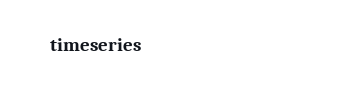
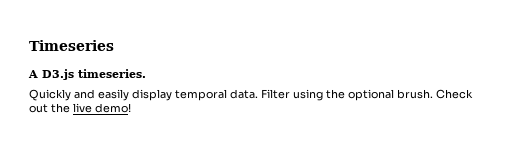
[50,38,141,51] timeseries -> [29,40,114,51] [28,69,146,80] [29,89,473,101] [29,103,131,113] Timeseries // A D3.js timeseries. // Quickly and easily display temporal data. Filter using the optional brush. Check out the live demo!

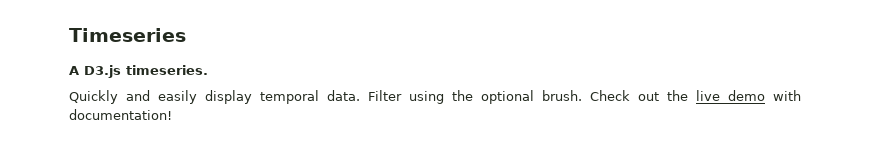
[95,103,131,113] demo! -> [728,90,801,101] [69,109,172,120] demo with documentation!

